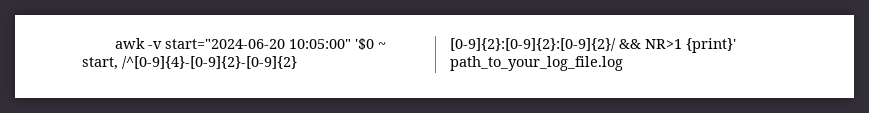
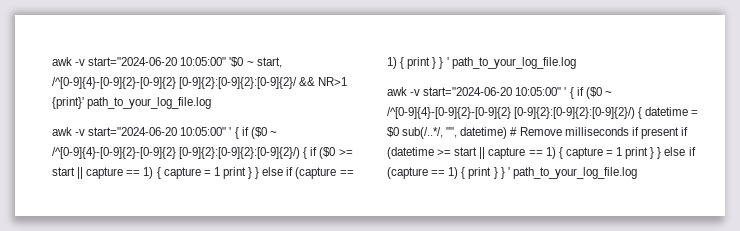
(623, 63) none -> [52,127,277,139] [52,147,353,159] [52,167,354,179] [387,57,576,69] [387,87,612,99] [387,107,699,119] [387,127,688,139] [387,147,696,159] [387,167,637,179] // awk -v start="2024-06-20 10:05:00" ' { if ($0 ~ /^[0-9]{4}-[0-9]{2}-[0-9]{2} [0-9]{2}:[0-9]{2}:[0-9]{2}/) { if ($0 >= start || capture == 1) { capture = 1 print } } else if (capture == 1) { print } } ' path_to_your_log_file.log // awk -v start="2024-06-20 10:05:00" ' { if ($0 ~ /^[0-9]{4}-[0-9]{2}-[0-9]{2} [0-9]{2}:[0-9]{2}:[0-9]{2}/) { datetime = $0 sub(/..*/, "", datetime) # Remove milliseconds if present if (datetime >= start || capture == 1) { capture = 1 print } } else if (capture == 1) { print } } ' path_to_your_log_file.log

